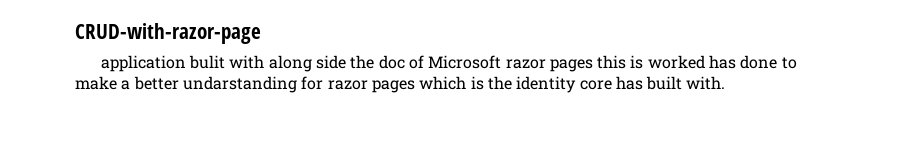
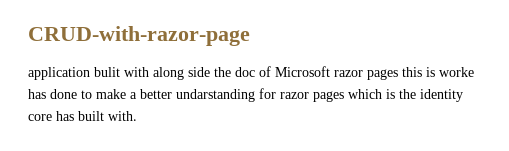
[647,55,705,69] worked -> [439,67,474,77] worke

